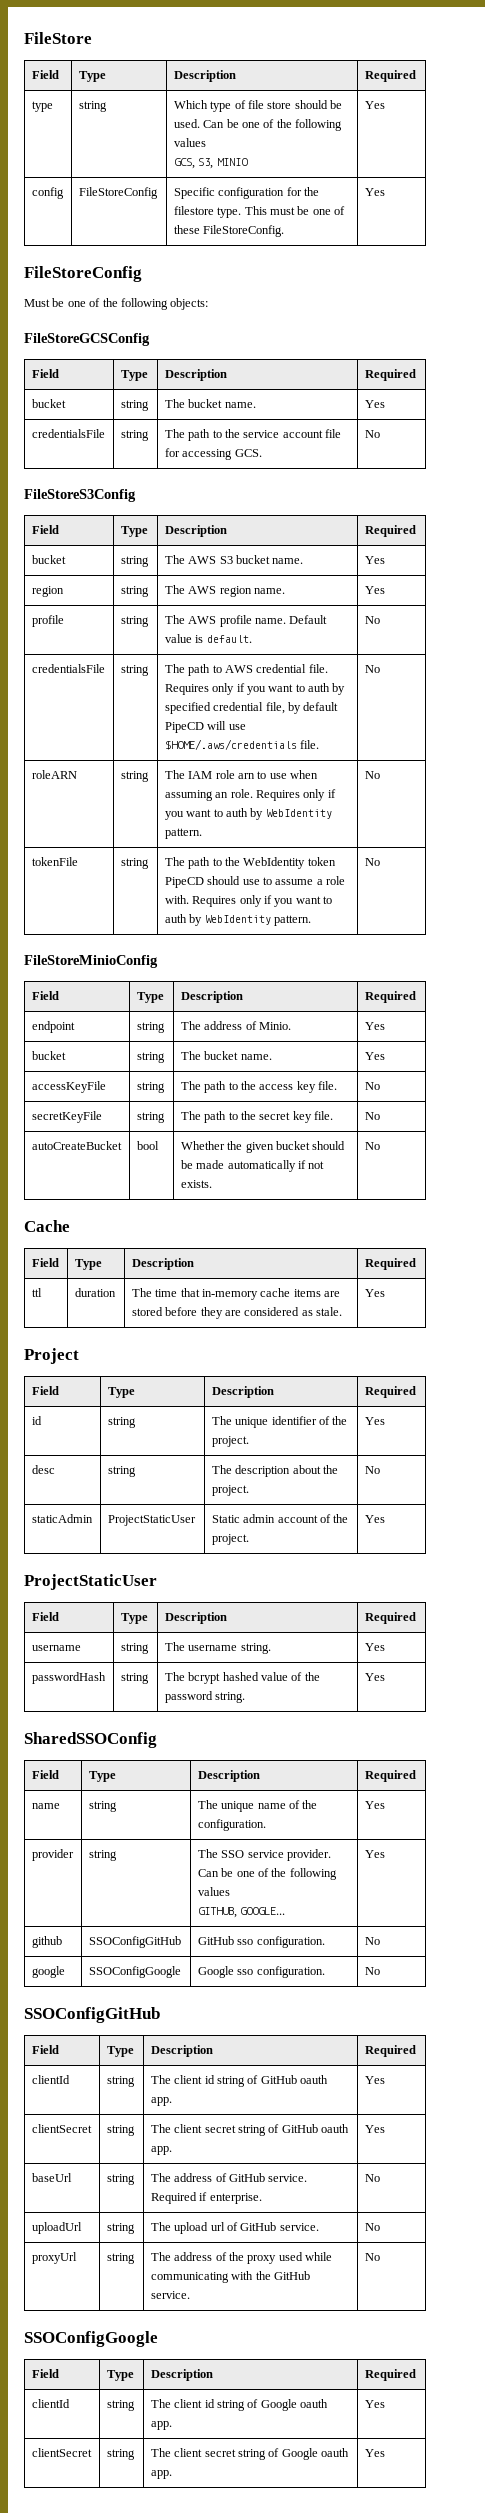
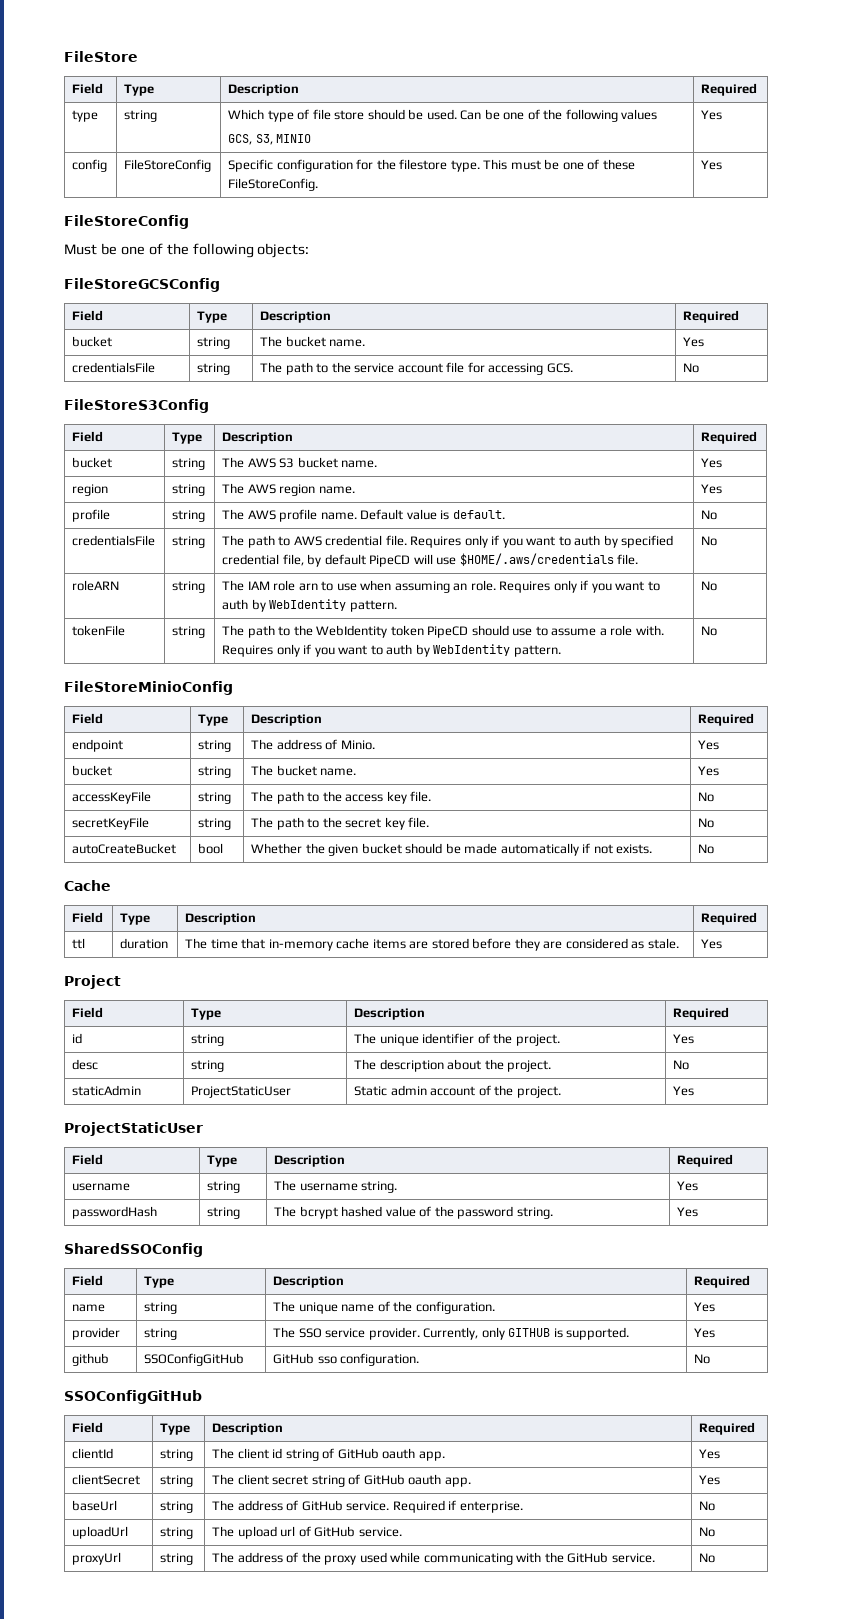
[197,1868,337,1880] [197,1887,230,1896] [197,1907,286,1918] Can be one of the following values // GITHUB, GOOGLE... -> [423,1327,630,1340] Currently, only GITHUB is supported.
[31,1966,65,1978] [88,1966,181,1978] [197,1966,325,1978] [364,1967,380,1975] // google | SSOConfigGoogle | Google sso configuration. | No -> (711, 1359) none
[24,2331,158,2347] [31,2369,59,2378] [106,2370,134,2381] [150,2369,213,2381] [364,2369,416,2381] [31,2399,70,2408] [106,2400,135,2411] [150,2399,329,2411] [150,2421,172,2430] [364,2400,385,2408] [31,2448,92,2457] [106,2449,135,2460] [150,2448,350,2460] [150,2470,172,2479] [364,2449,385,2457] // SSOConfigGoogle // Field | Type | Description | Required // clientId | string | The client id string of Google oauth app. | Yes // clientSecret | string | The client secret string of Google oauth app. | Yes -> (716, 1558) none

